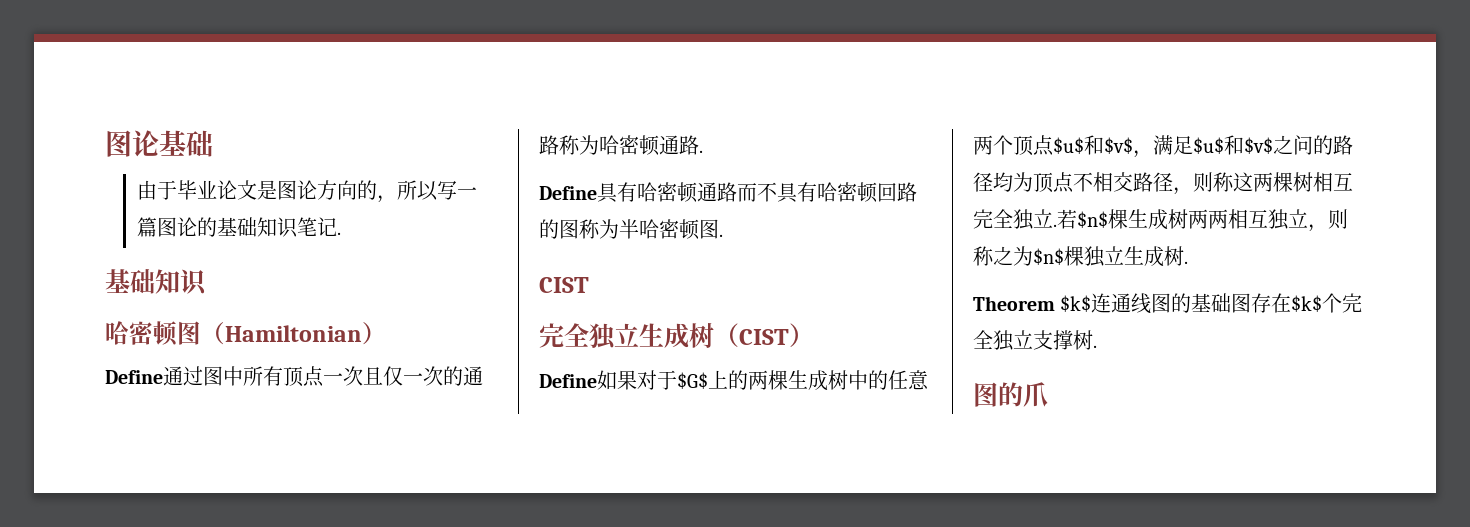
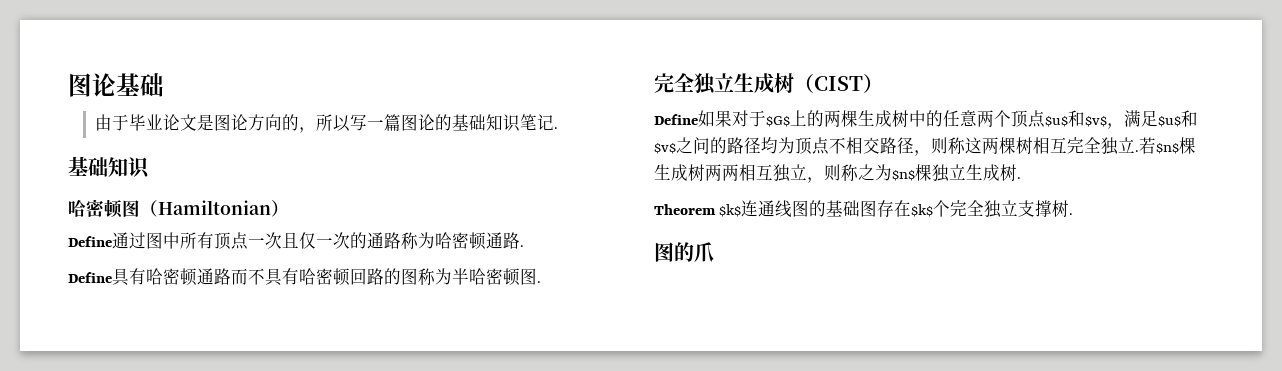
[539,277,589,293] // CIST -> (541, 282) none

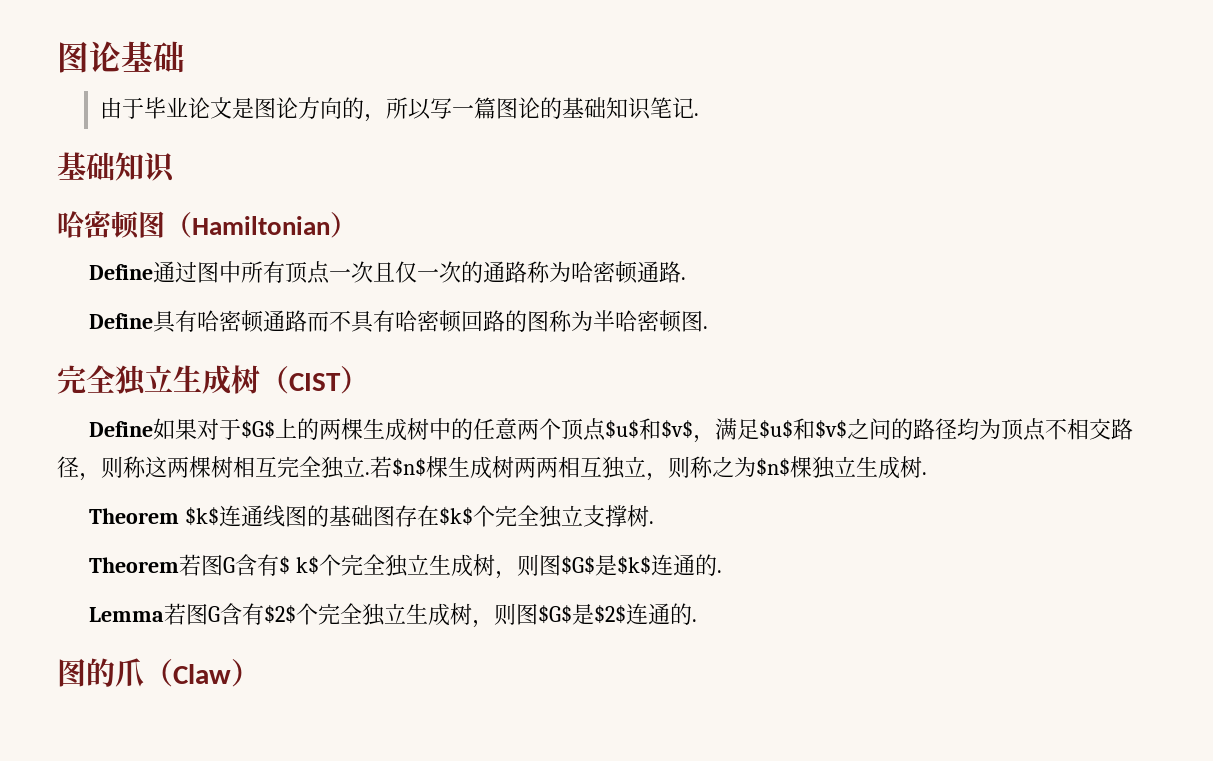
(1074, 214) none -> [89,554,723,579] [89,603,698,628] // Theorem若图G含有$ k$个完全独立生成树，则图$G$是$k$连通的. // Lemma若图G含有$2$个完全独立生成树，则图$G$是$2$连通的.
(714, 252) none -> [144,659,260,687] （Claw）

